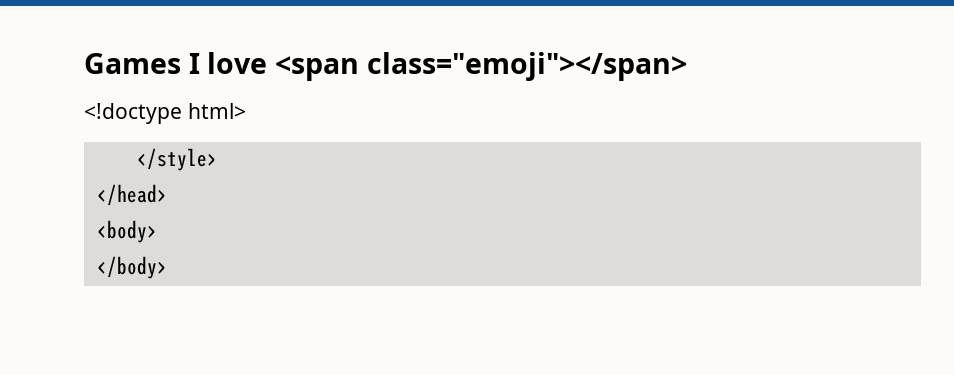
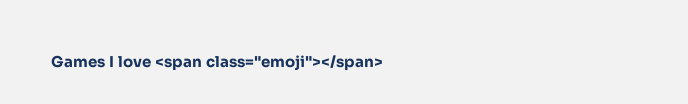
[84,103,246,124] [136,148,217,171] [96,184,167,206] [96,220,157,243] [96,256,167,279] // <!doctype html> // </style> // </head> // <body> // </body> -> (384, 63) none

